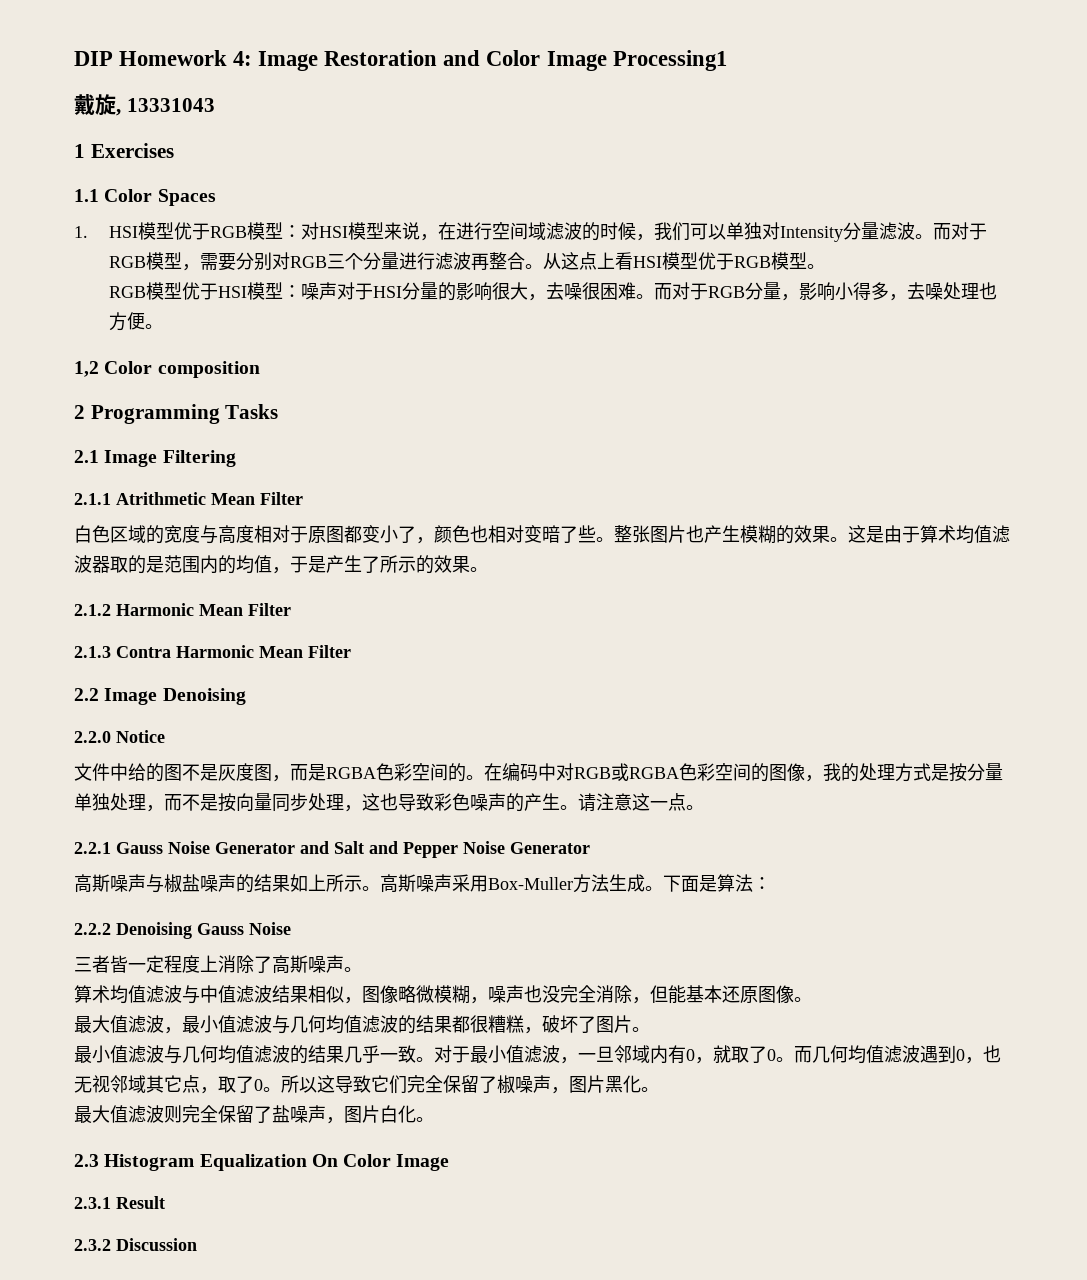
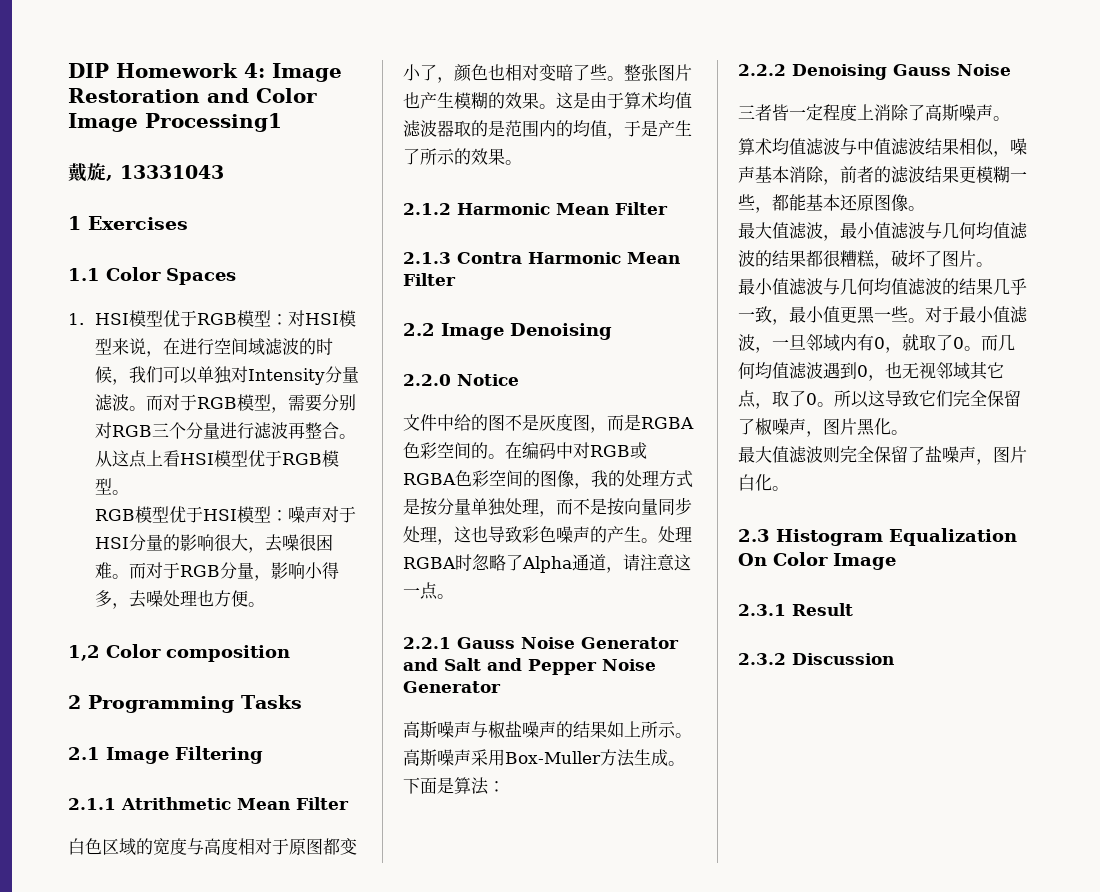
(578, 807) none -> [658,526,692,543] [403,554,623,573] 处理RGBA时忽略了Alpha通道，
[362,985,668,1004] 图像略微模糊，噪声也没完全消除，但 -> [1010,138,1027,155] [738,166,1027,185] [738,194,789,213] 噪声基本消除，前者的滤波结果更模糊一些，都
(416, 1054) none -> [772,306,908,325] ，最小值更黑一些

